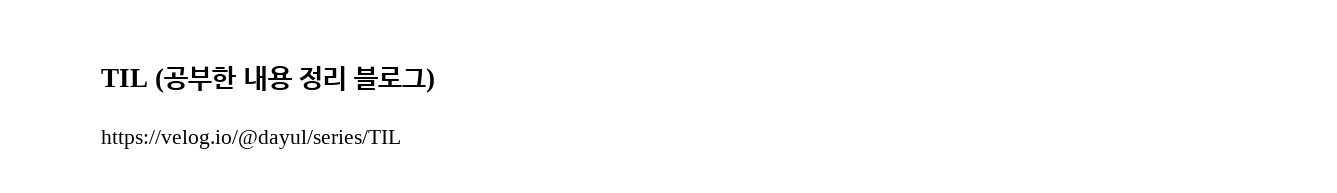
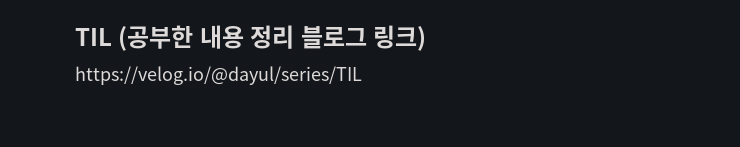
[354,66,436,93] 블로그) -> [300,25,427,51] 블로그 링크)

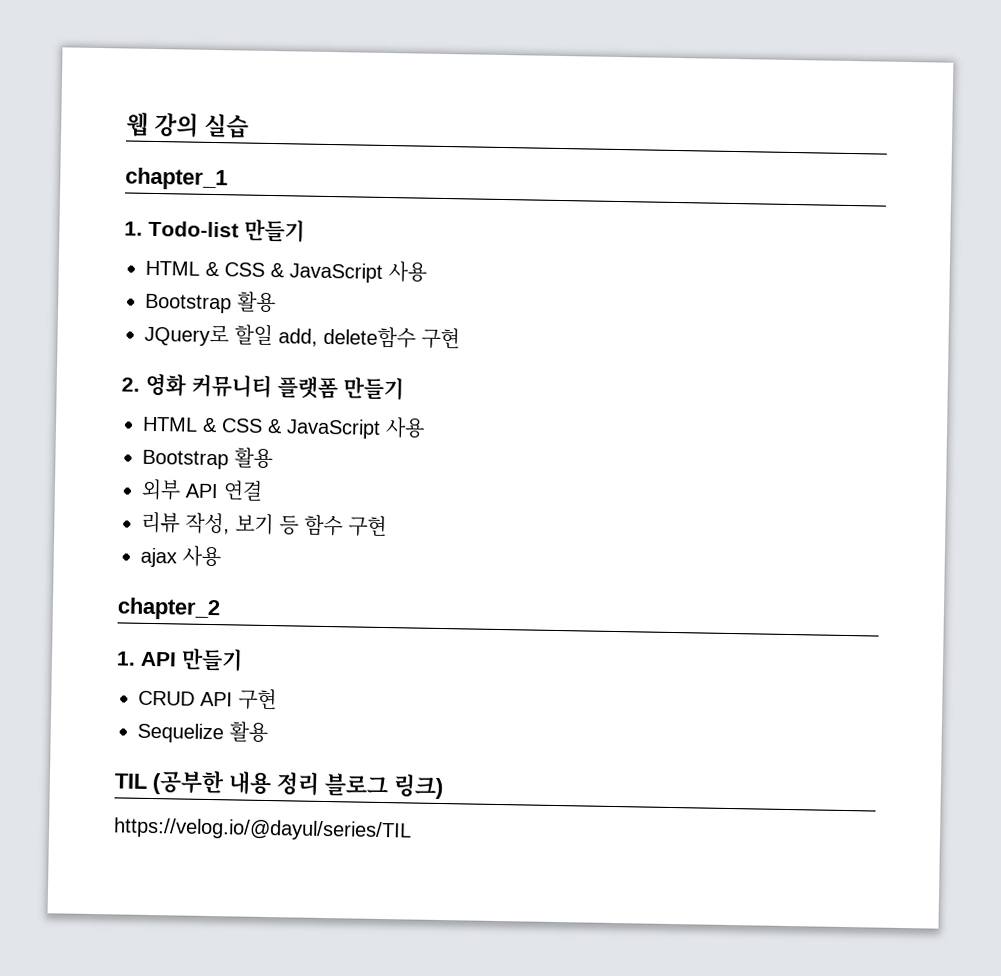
(75, 37) none -> [126,111,250,139] [125,167,228,191] [124,218,305,243] [145,260,427,283] [144,291,276,314] [144,323,460,350] [121,373,404,401] [142,416,425,439] [142,447,273,470] [141,478,263,501] [141,511,387,538] [140,545,221,568] [117,597,221,621] [116,647,243,672] [138,688,277,711] [137,721,268,744] 웹 강의 실습 // chapter_1 // 1. Todo-list 만들기 // HTML & CSS & JavaScript 사용 // Bootstrap 활용 // JQuery로 할일 add, delete함수 구현 // 2. 영화 커뮤니티 플랫폼 만들기 // HTML & CSS & JavaScript 사용 // Bootstrap 활용 // 외부 API 연결 // 리뷰 작성, 보기 등 함수 구현 // ajax 사용 // chapter_2 // 1. API 만들기 // CRUD API 구현 // Sequelize 활용 //

